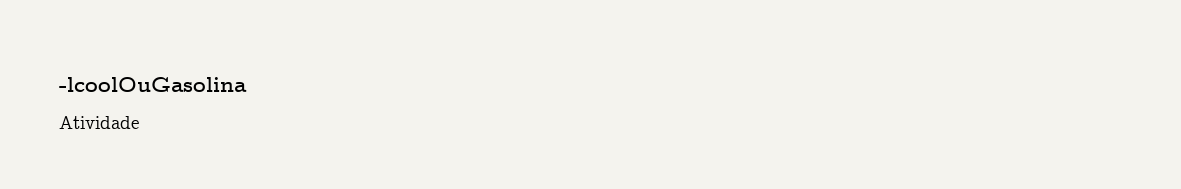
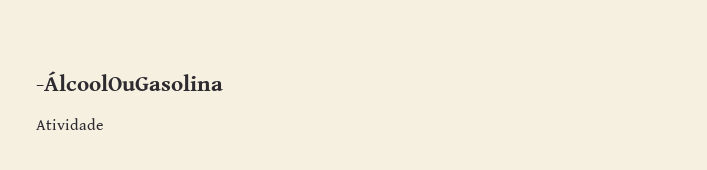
[59,77,247,92] -lcoolOuGasolina -> [36,71,223,91] -ÁlcoolOuGasolina

